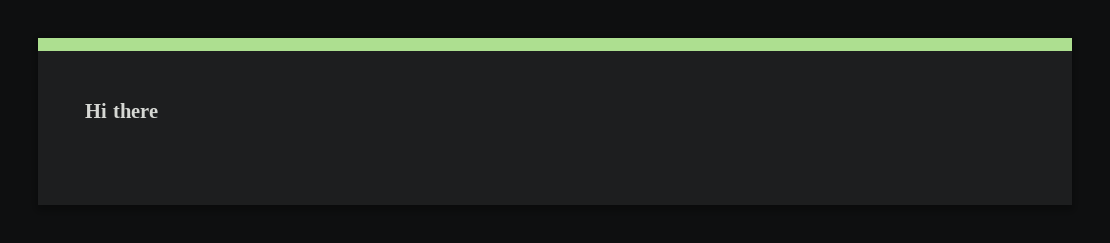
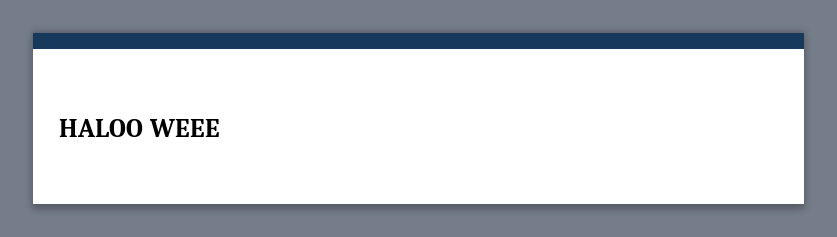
[85,103,158,118] Hi there -> [59,119,220,137] HALOO WEEE

